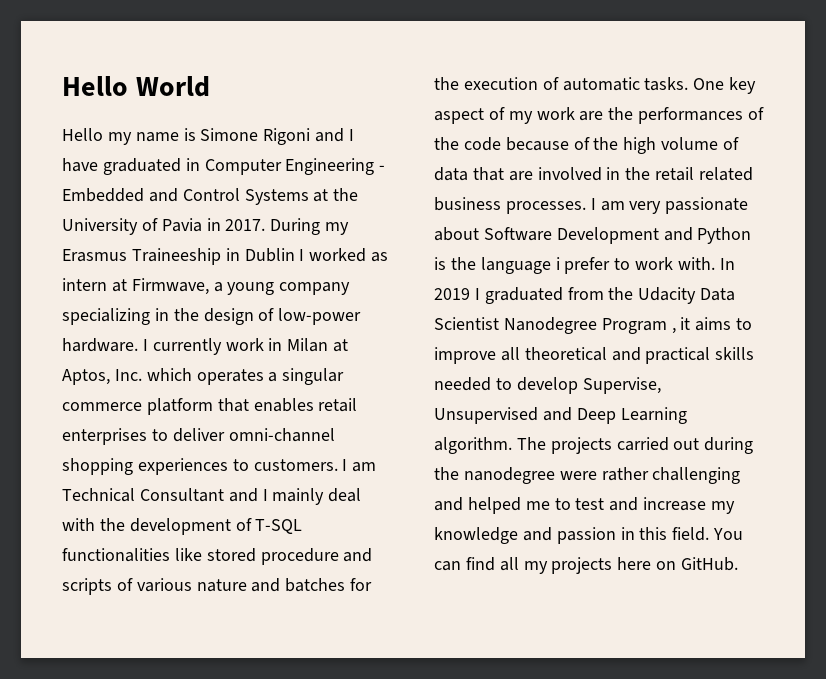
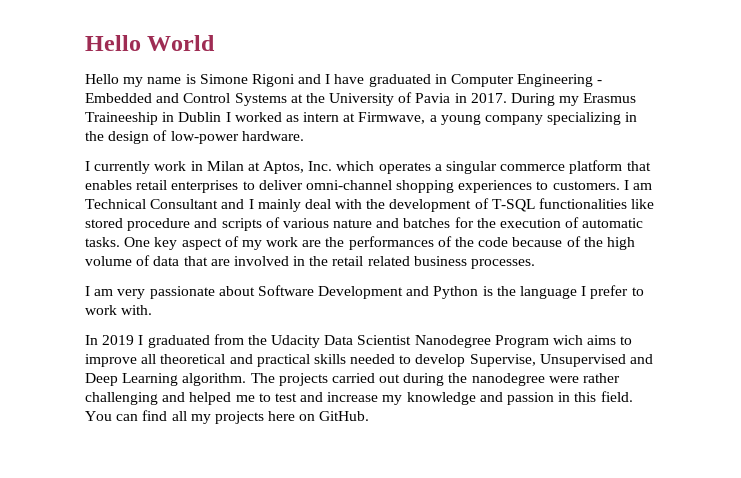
(138, 345) none -> (304, 136) //
(586, 207) none -> (536, 264) //
[555,257,560,270] i -> [581,286,587,296] I
(716, 263) none -> (153, 310) //
[671,317,691,334] , it -> [553,335,584,345] wich

